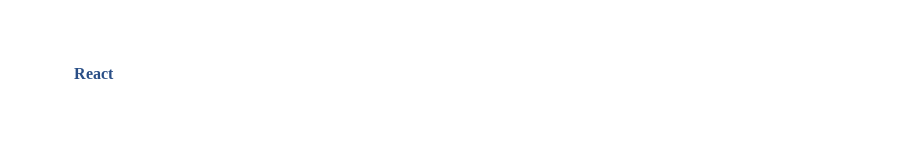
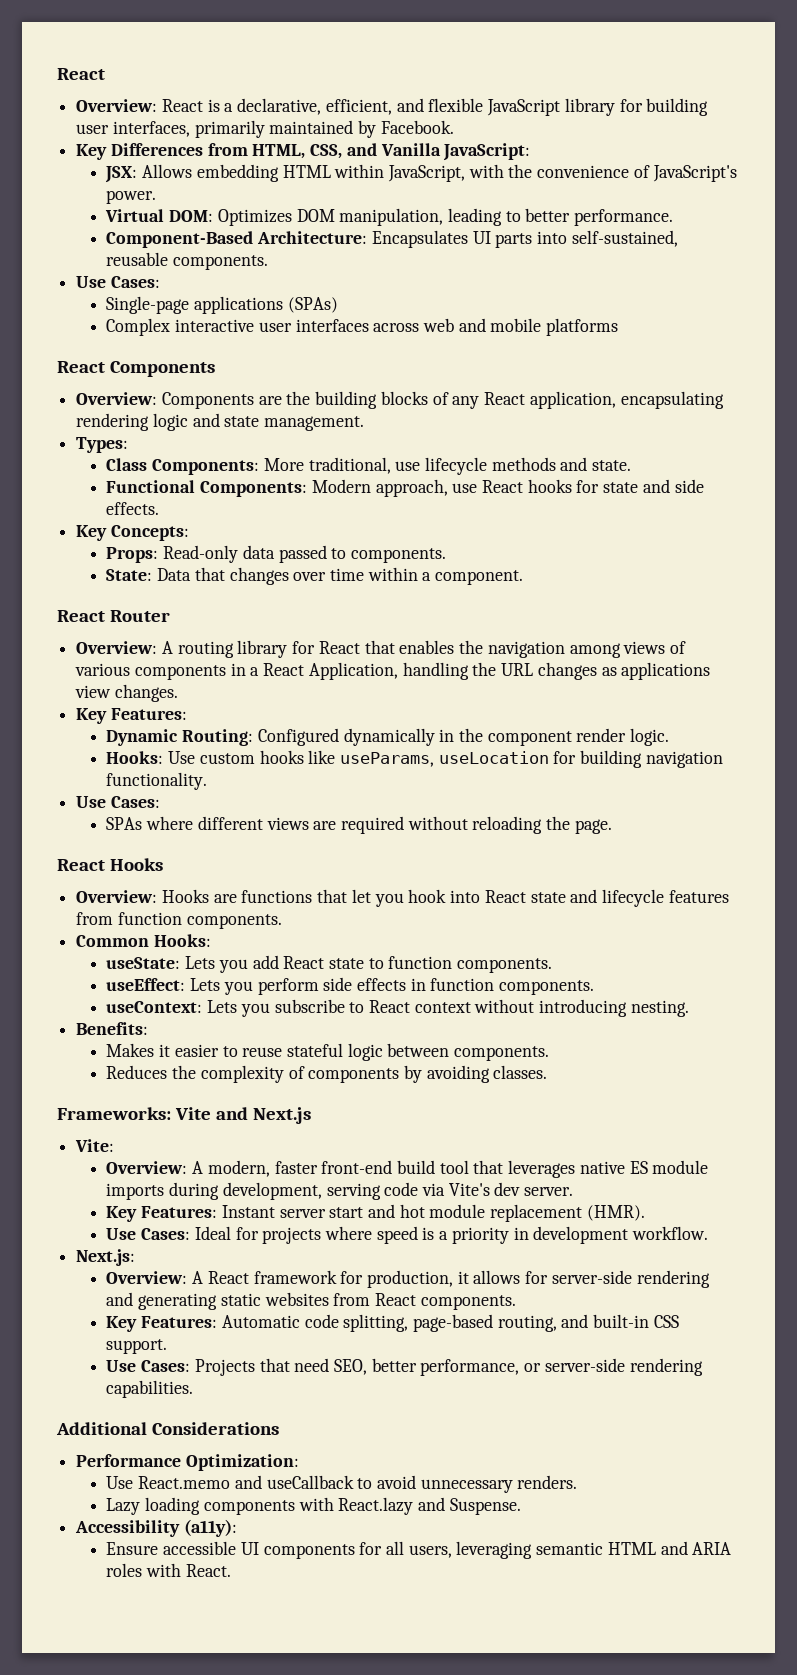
[74,68,114,79] React -> [57,68,105,80] [76,98,709,116] [76,120,454,138] [76,143,531,161] [105,164,737,183] [106,190,157,204] [105,208,674,226] [106,230,678,248] [106,252,269,270] [76,276,160,288] [106,296,338,314] [106,318,619,336] [57,361,215,377] [76,391,724,409] [76,413,365,431] [76,437,129,453] [106,457,632,475] [106,479,704,497] [106,502,160,515] [76,525,189,541] [106,545,446,563] [106,567,524,585] [57,610,170,622] [76,640,686,658] [75,662,711,680] [75,684,178,702] [76,708,187,724] [106,728,670,746] [106,750,723,768] [106,772,208,790] [76,796,160,808] [106,816,612,834] [57,858,163,871] [76,889,729,907] [76,912,282,929] [76,934,211,947] [106,955,553,973] [106,977,595,995] [106,999,689,1017] [76,1022,149,1035] [106,1043,550,1061] [106,1065,548,1083] [57,1107,311,1124] [75,1139,115,1152] [106,1160,709,1178] [106,1182,574,1200] [106,1204,645,1222] [106,1226,709,1244] [76,1249,136,1266] [106,1270,710,1288] [106,1292,516,1310] [106,1314,679,1332] [106,1339,168,1354] [106,1358,703,1376] [106,1380,194,1398] [56,1422,279,1435] [76,1454,299,1471] [106,1475,578,1493] [106,1497,521,1515] [75,1519,237,1537] [106,1541,732,1559] [106,1563,231,1577] React // Overview: React is a declarative, efficient, and flexible JavaScript library for building user interfaces, primarily maintained by Facebook. // Key Differences from HTML, CSS, and Vanilla JavaScript: // JSX: Allows embedding HTML within JavaScript, with the convenience of JavaScript's power. // Virtual DOM: Optimizes DOM manipulation, leading to better performance. // Component-Based Architecture: Encapsulates UI parts into self-sustained, reusable components. // Use Cases: // Single-page applications (SPAs) // Complex interactive user interfaces across web and mobile platforms // React Components // Overview: Components are the building blocks of any React application, encapsulating rendering logic and state management. // Types: // Class Components: More traditional, use lifecycle methods and state. // Functional Components: Modern approach, use React hooks for state and side effects. // Key Concepts: // Props: Read-only data passed to components. // State: Data that changes over time within a component. // React Router // Overview: A routing library for React that enables the navigation among views of various components in a React Application, handling the URL changes as applications view changes. // Key Features: // Dynamic Routing: Configured dynamically in the component render logic. // Hooks: Use custom hooks like useParams, useLocation for building navigation functionality. // Use Cases: // SPAs where different views are required without reloading the page. // React Hooks // Overview: Hooks are functions that let you hook into React state and lifecycle features from function components. // Common Hooks: // useState: Lets you add React state to function components. // useEffect: Lets you perform side effects in function components. // useContext: Lets you subscribe to React context without introducing nesting. // Benefits: // Makes it easier to reuse stateful logic between components. // Reduces the complexity of components by avoiding classes. // Frameworks: Vite and Next.js // Vite: // Overview: A modern, faster front-end build tool that leverages native ES module imports during development, serving code via Vite's dev server. // Key Features: Instant server start and hot module replacement (HMR). // Use Cases: Ideal for projects where speed is a priority in development workflow. // Next.js: // Overview: A React framework for production, it allows for server-side rendering and generating static websites from React components. // Key Features: Automatic code splitting, page-based routing, and built-in CSS support. // Use Cases: Projects that need SEO, better performance, or server-side rendering capabilities. // Additional Considerations // Performance Optimization: // Use React.memo and useCallback to avoid unnecessary renders. // Lazy loading components with React.lazy and Suspense. // Accessibility (a11y): // Ensure accessible UI components for all users, leveraging semantic HTML and ARIA roles with React.

